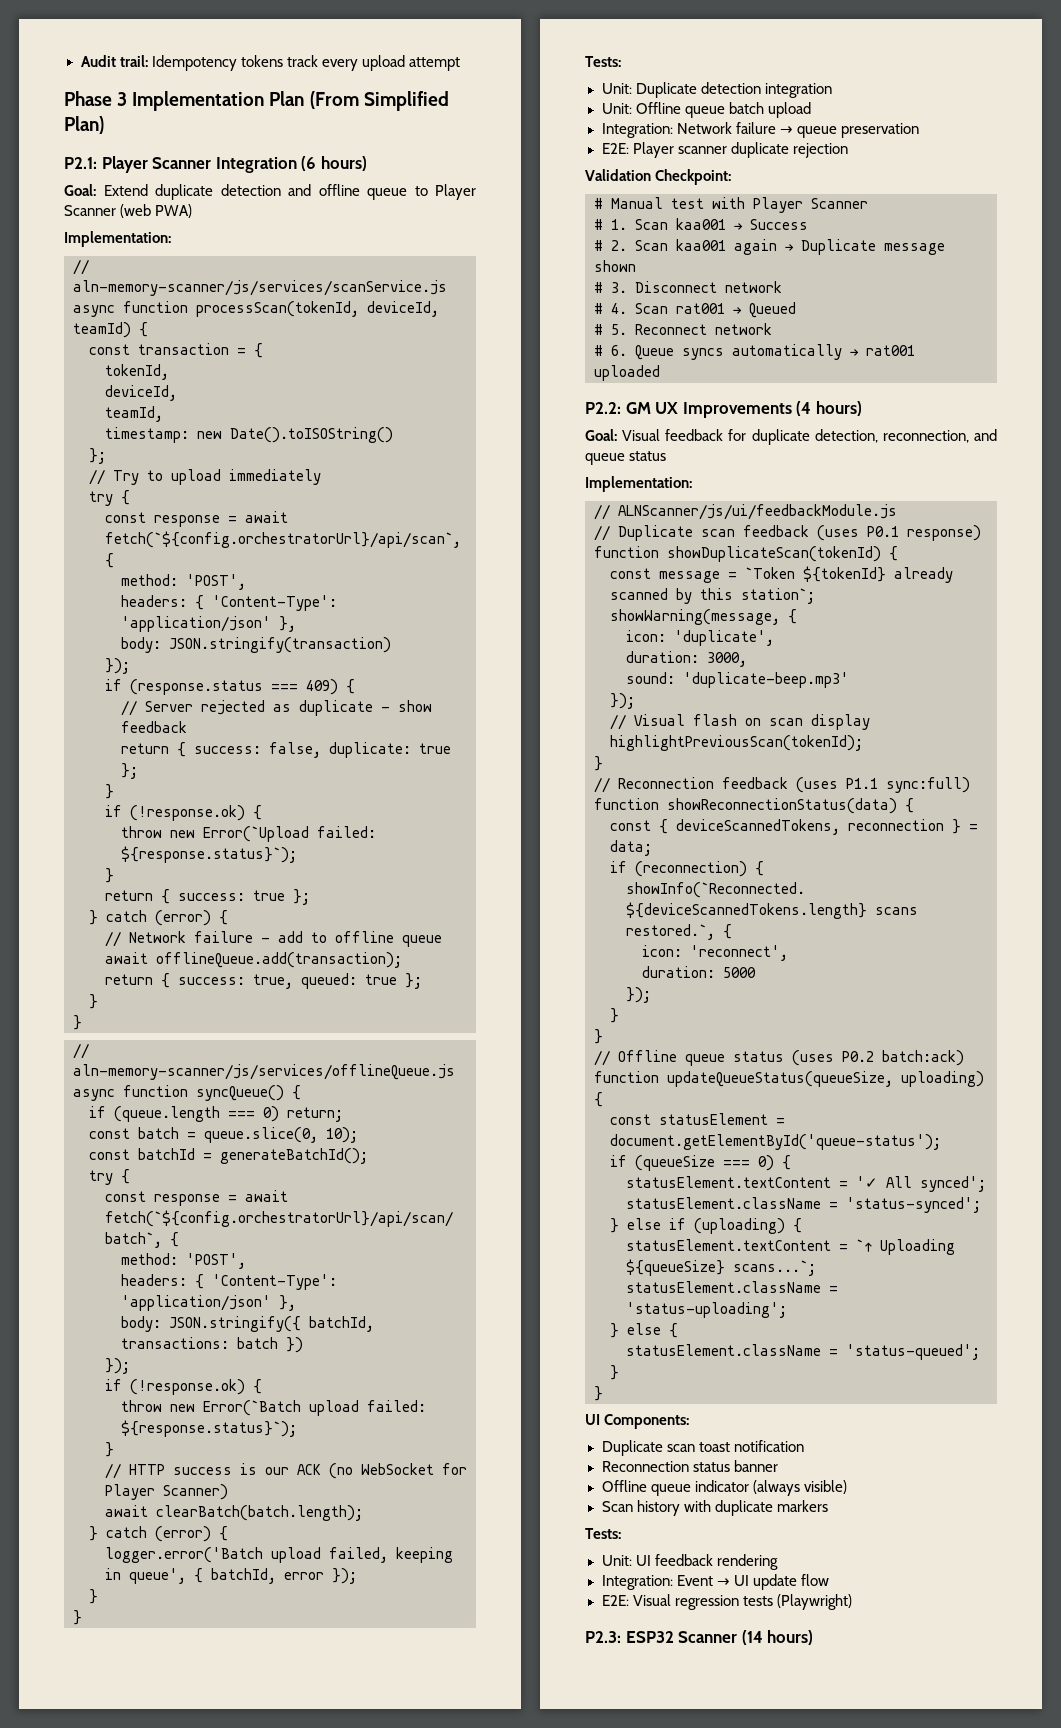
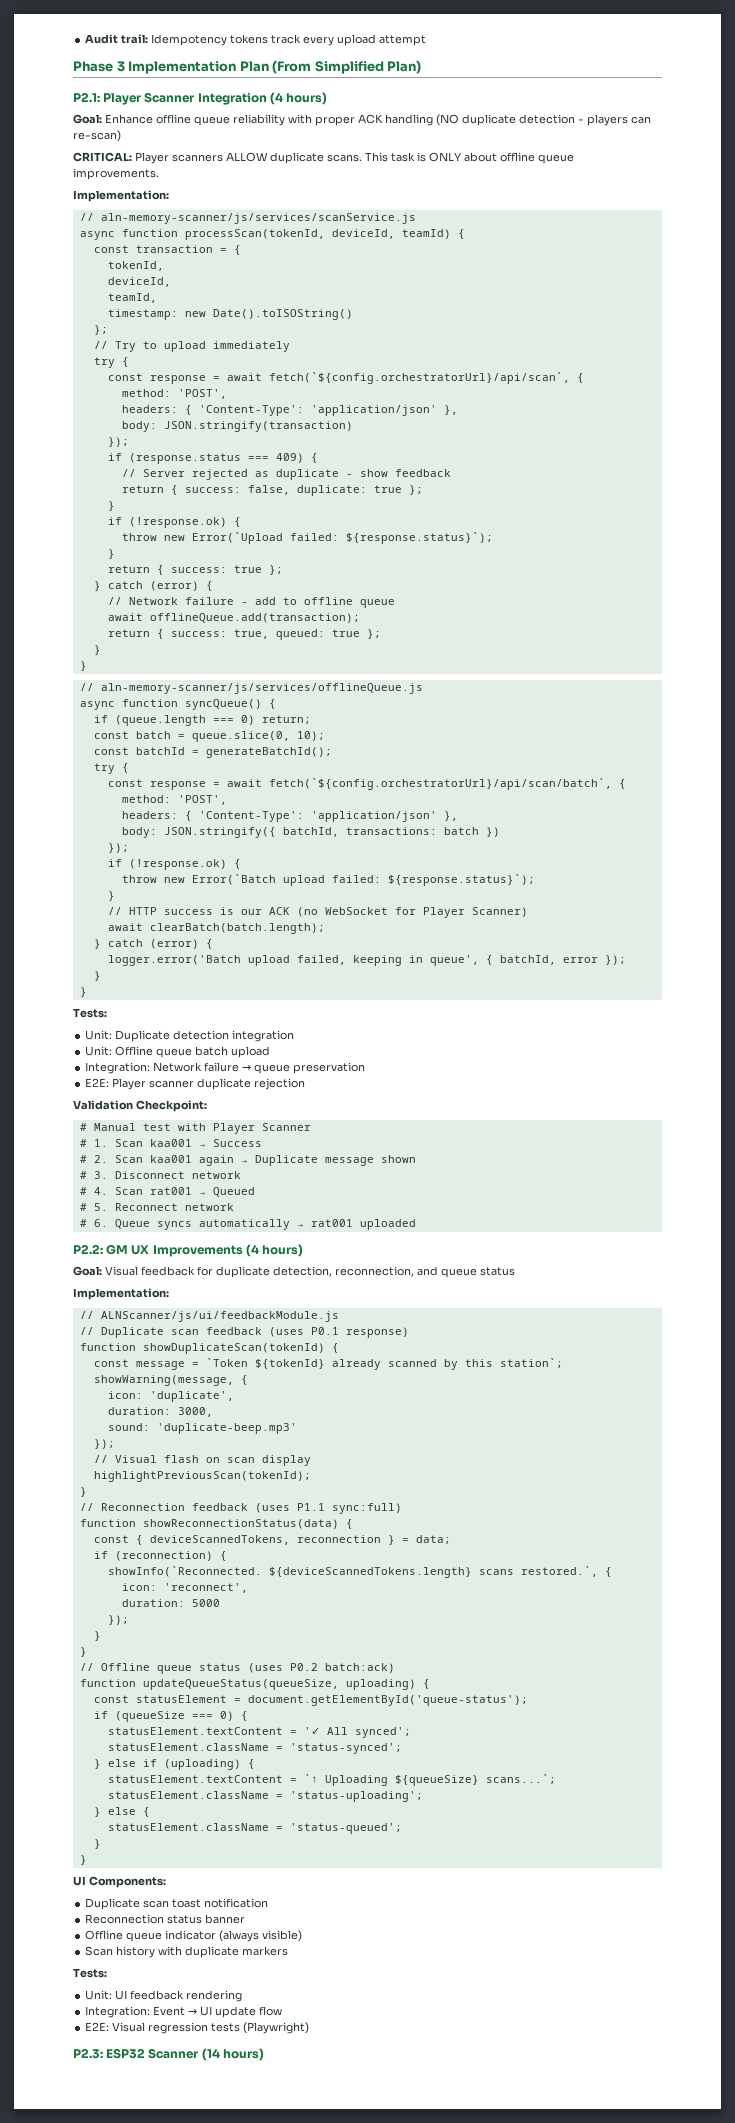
[301,156,367,171] [64,184,476,200] [64,204,193,218] (6 hours) // Goal: Extend duplicate detection and offline queue to Player Scanner (web PWA) -> [269,92,328,105] [73,114,651,126] [73,130,121,142] [73,152,574,164] [73,168,159,180] (4 hours) // Goal: Enhance offline queue reliability with proper ACK handling (NO duplicate detection - players can re-scan) // CRITICAL: Player scanners ALLOW duplicate scans. This task is ONLY about offline queue improvements.

